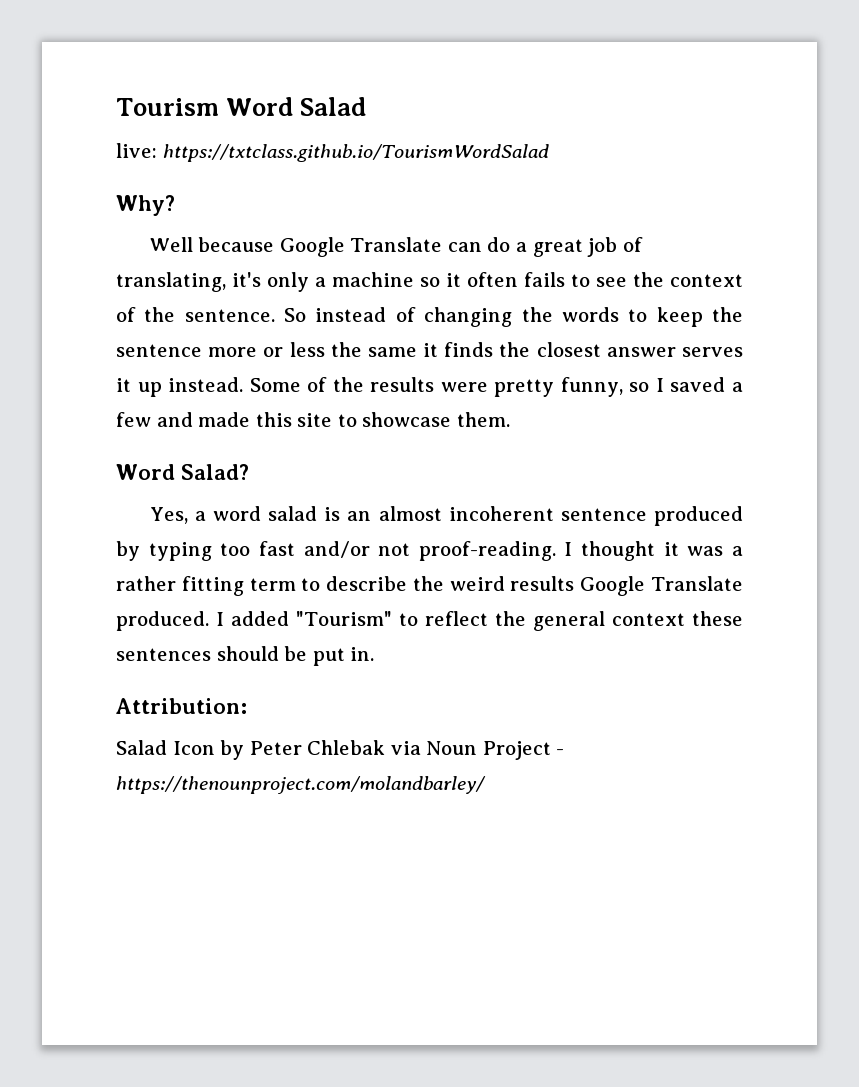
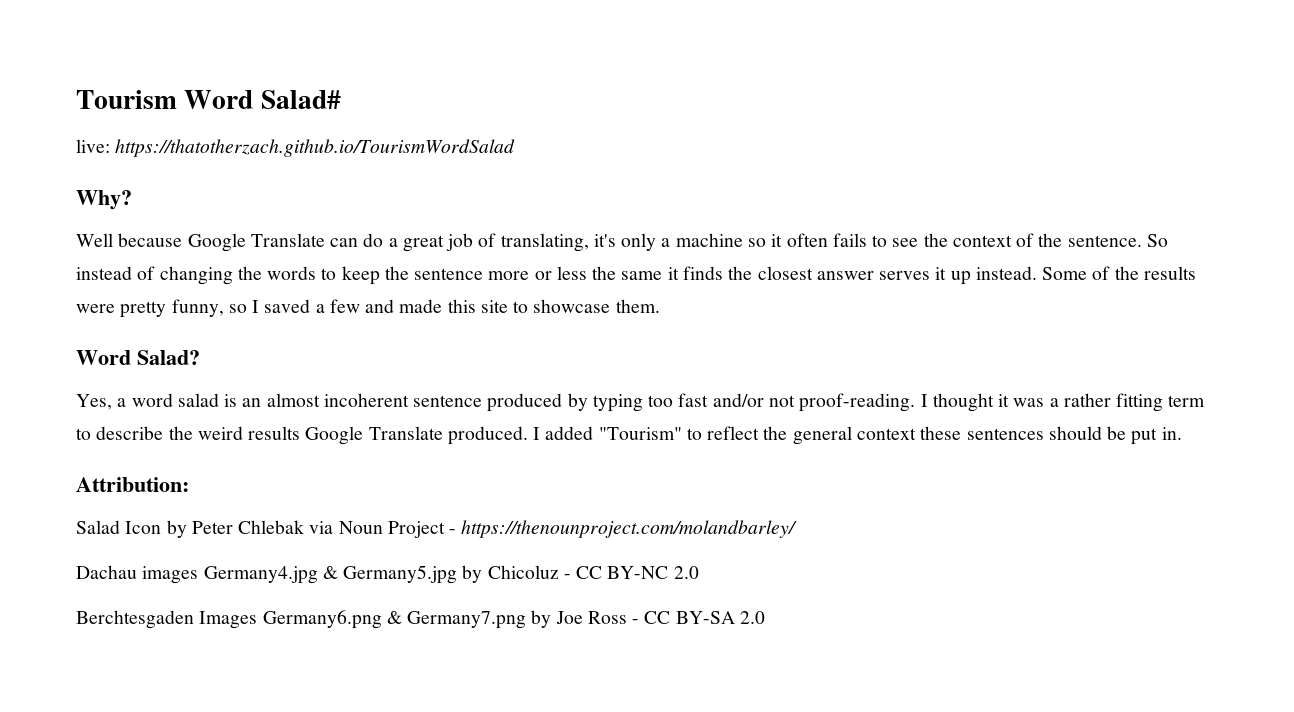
[299,97,366,116] Salad -> [260,90,341,109] Salad#
[162,144,550,162] https://txtclass.github.io/TourismWordSalad -> [115,139,516,157] https://thatotherzach.github.io/TourismWordSalad
(486, 785) none -> [76,565,699,584] [76,610,765,629] // Dachau images Germany4.jpg & Germany5.jpg by Chicoluz - CC BY-NC 2.0 // Berchtesgaden Images Germany6.png & Germany7.png by Joe Ross - CC BY-SA 2.0

